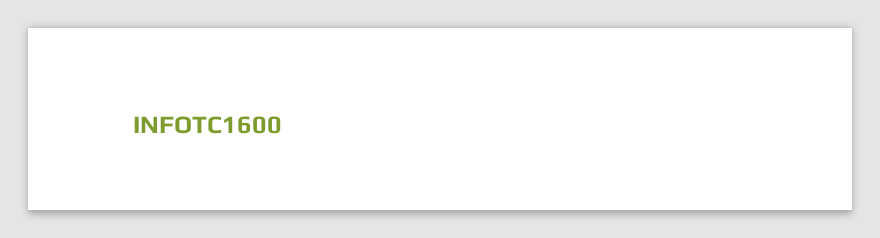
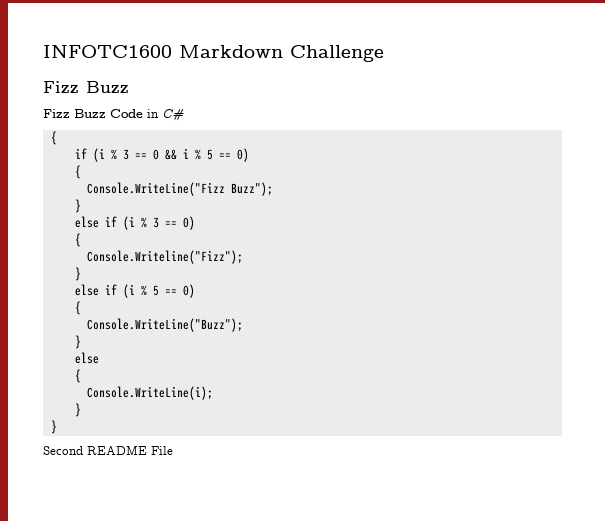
(282, 125) none -> [179,45,384,62] [43,81,129,94] [43,109,184,121] [50,131,57,145] [74,148,249,162] [74,165,81,179] [86,182,273,196] [74,199,81,213] [74,216,195,230] [74,233,81,247] [86,250,243,264] [74,267,81,281] [74,284,195,298] [74,301,81,315] [86,318,243,332] [74,335,81,349] [74,352,99,364] [74,369,81,383] [86,386,213,400] [74,403,81,417] [50,420,57,434] [43,445,173,455] Markdown Challenge // Fizz Buzz // Fizz Buzz Code in C# // { // if (i % 3 == 0 && i % 5 == 0) // { // Console.WriteLine("Fizz Buzz"); // } // else if (i % 3 == 0) // { // Console.Writeline("Fizz"); // } // else if (i % 5 == 0) // { // Console.WriteLine("Buzz"); // } // else // { // Console.WriteLine(i); // } // } // Second README File

